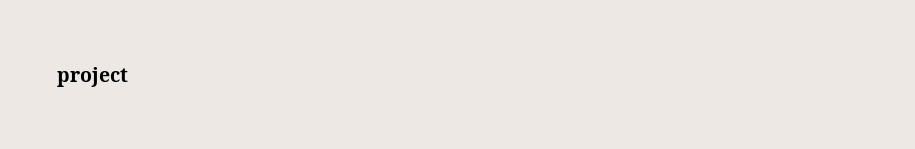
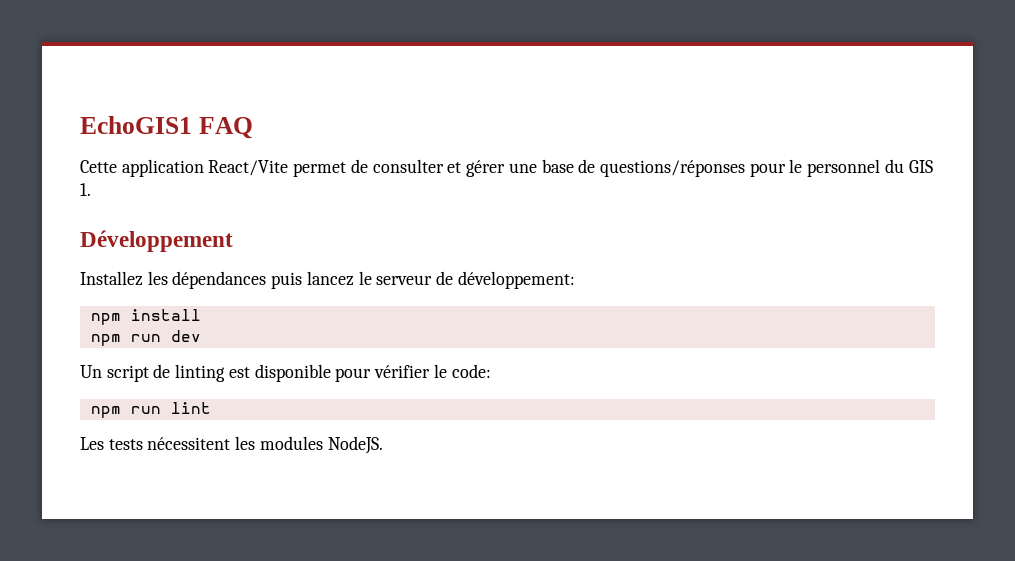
[57,67,128,87] project -> [80,116,253,139] [80,159,933,177] [80,183,91,196] [80,230,233,252] [80,271,575,289] [90,309,201,325] [90,330,201,346] [80,364,491,382] [90,402,211,418] [80,436,383,454] EchoGIS1 FAQ // Cette application React/Vite permet de consulter et gérer une base de questions/réponses pour le personnel du GIS 1. // Développement // Installez les dépendances puis lancez le serveur de développement: // npm install // npm run dev // Un script de linting est disponible pour vérifier le code: // npm run lint // Les tests nécessitent les modules NodeJS.

